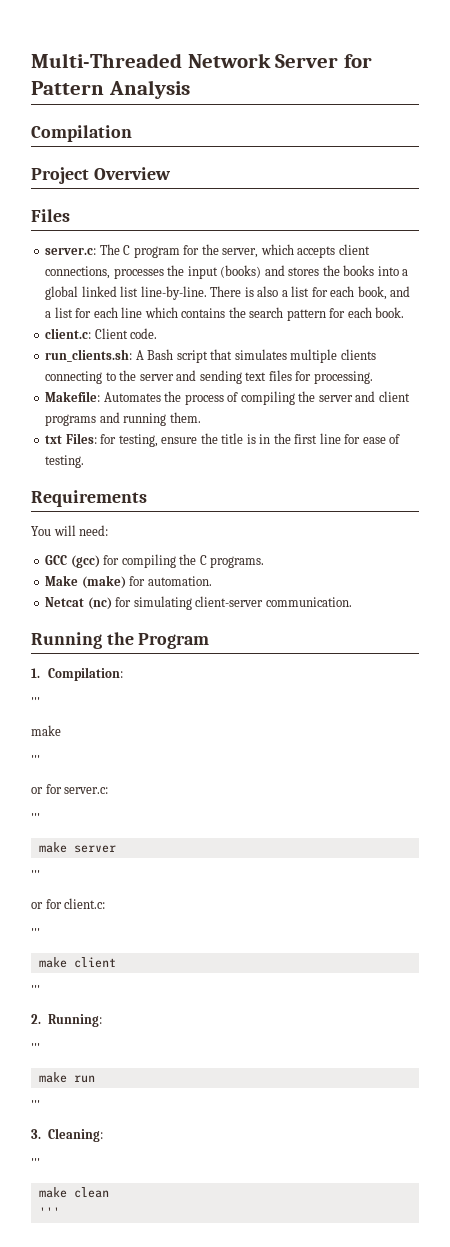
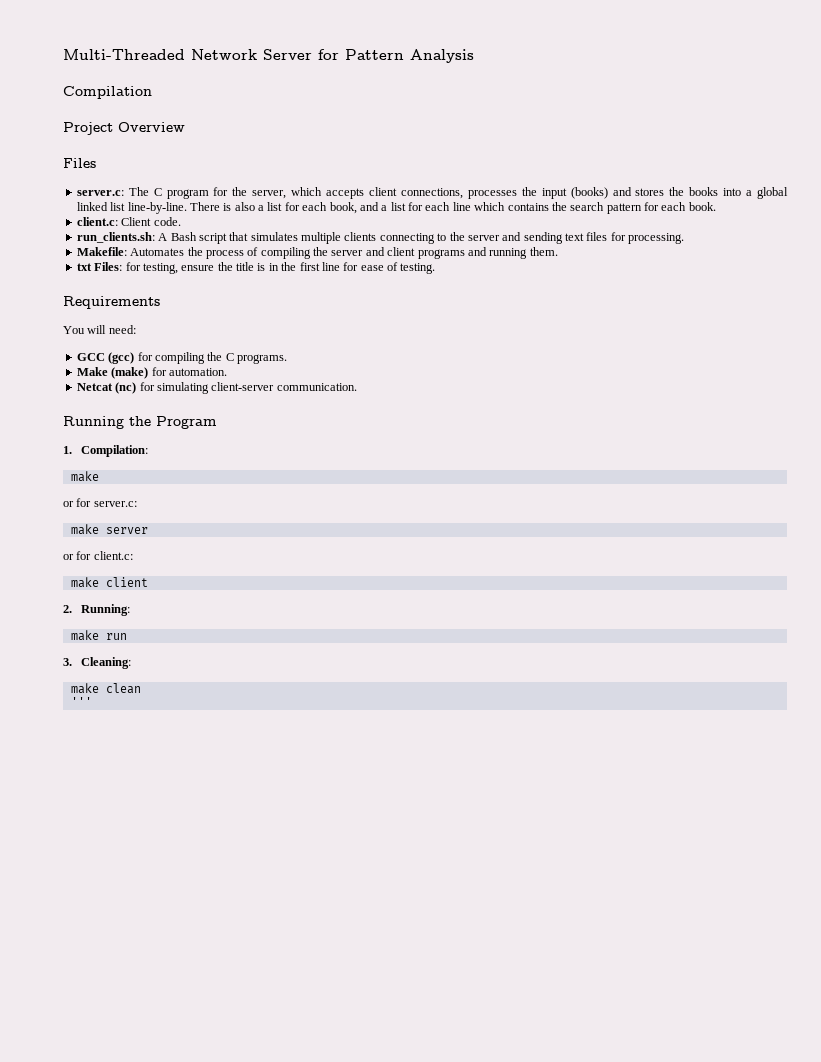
[31,697,40,707] [31,725,61,736] [31,755,40,765] // ''' // make // ''' -> [70,471,99,482] // make
[31,813,40,823] // ''' -> (137, 504) none
[31,870,40,880] // ''' -> (148, 530) none
[31,928,40,938] // ''' -> (133, 555) none
[31,985,40,995] // ''' -> (148, 582) none
[31,1043,40,1053] // ''' -> (130, 610) none
[31,1100,40,1110] // ''' -> (127, 636) none
[31,1158,40,1168] // ''' -> (131, 663) none

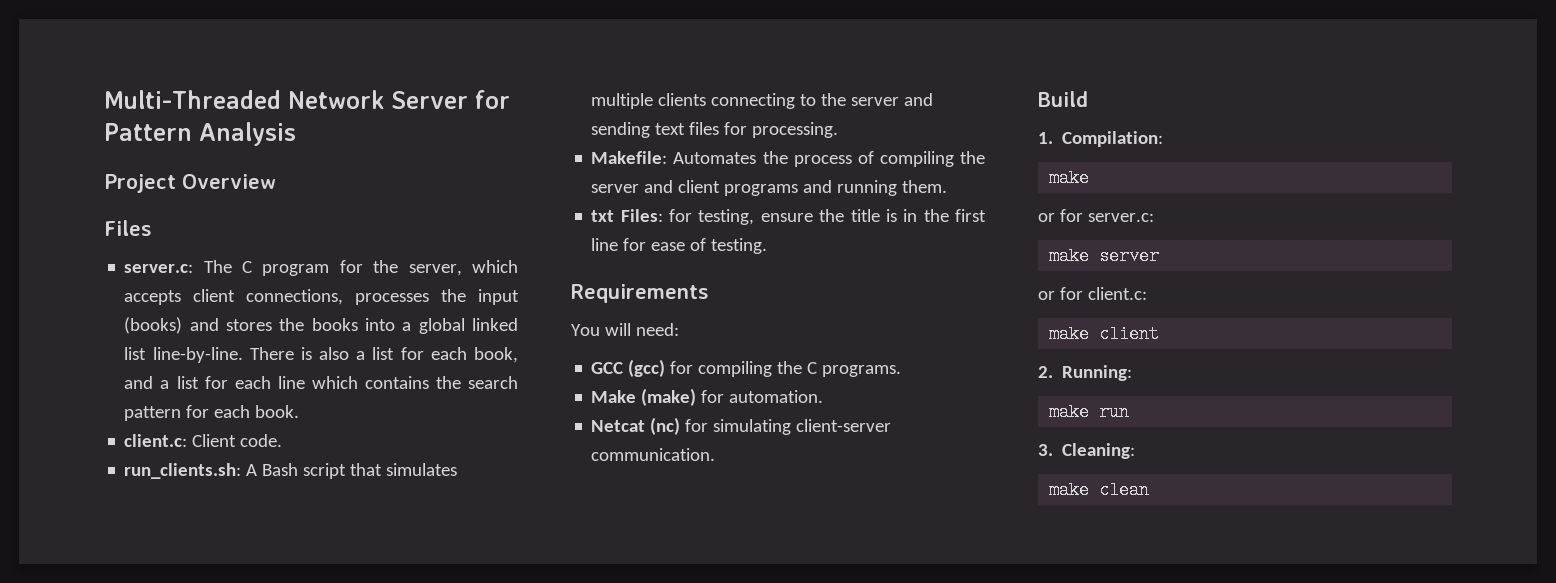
[63,86,152,99] // Compilation -> (296, 134) none
[63,416,217,429] Running the Program -> [1038,91,1088,107] Build
[70,697,92,707] // ''' -> (1150, 490) none

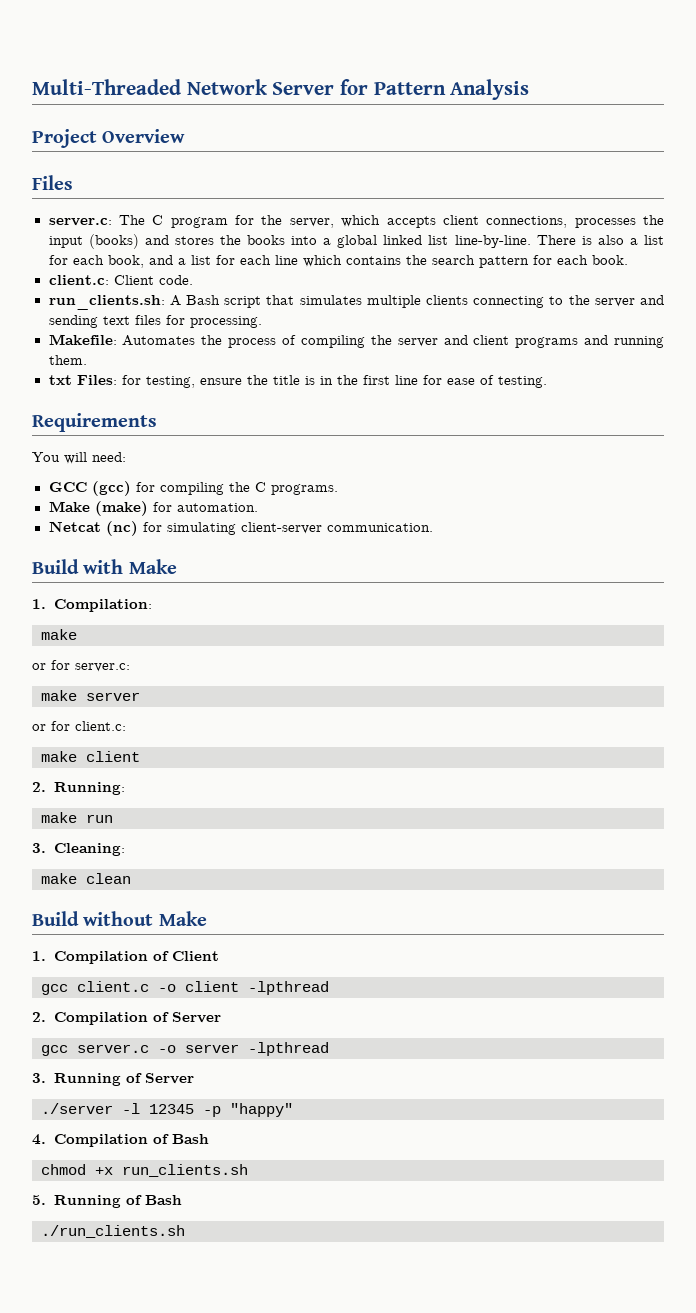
(1088, 99) none -> [83,559,177,574] with Make
(1150, 490) none -> [32,911,207,926] [32,951,219,964] [41,981,329,995] [32,1012,221,1025] [41,1042,329,1056] [32,1073,194,1086] [41,1103,293,1117] [32,1134,209,1147] [41,1164,248,1177] [32,1195,182,1208] [41,1225,185,1238] // Build without Make // 1. Compilation of Client // gcc client.c -o client -lpthread // 2. Compilation of Server // gcc server.c -o server -lpthread // 3. Running of Server // ./server -l 12345 -p "happy" // 4. Compilation of Bash // chmod +x run_clients.sh // 5. Running of Bash // ./run_clients.sh

